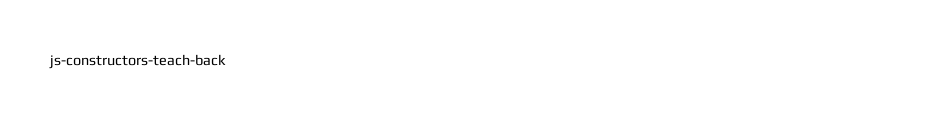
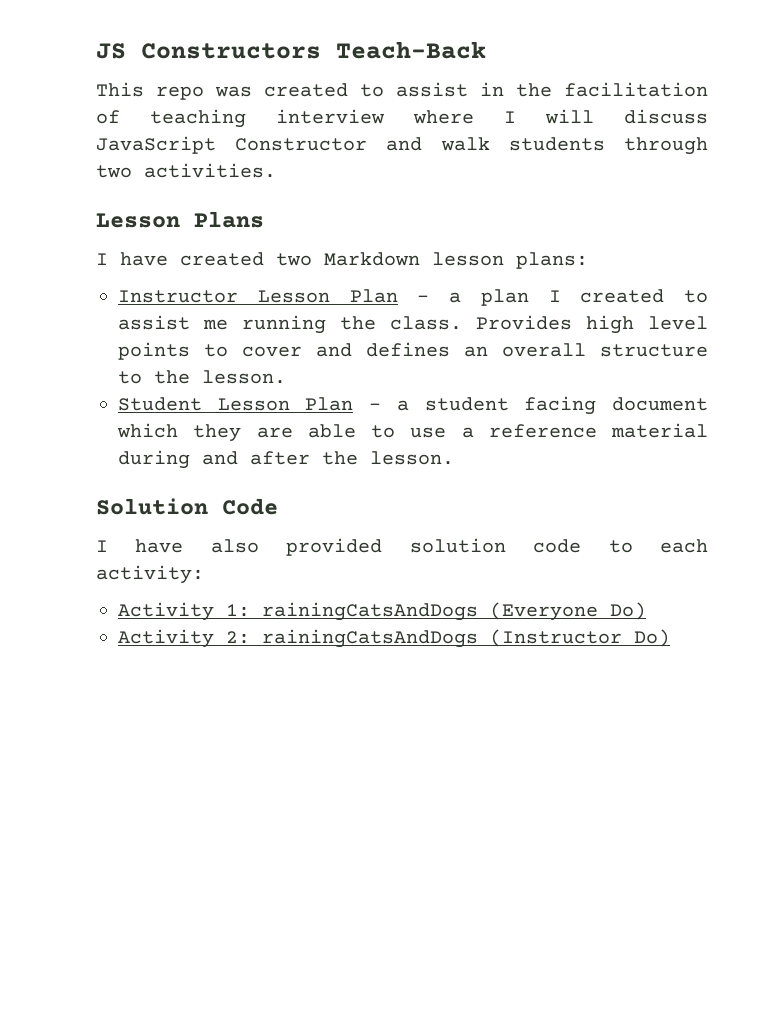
[49,54,226,69] js-constructors-teach-back -> [96,41,486,59] [96,82,708,100] [96,109,708,128] [96,136,708,155] [96,163,276,178] [96,211,264,228] [96,252,588,269] [118,289,708,306] [118,315,708,334] [118,342,708,360] [118,370,286,384] [118,396,708,415] [117,423,708,442] [118,450,454,469] [96,498,278,515] [96,538,708,556] [96,565,204,584] [118,602,646,621] [118,629,670,648] JS Constructors Teach-Back // This repo was created to assist in the facilitation of teaching interview where I will discuss JavaScript Constructor and walk students through two activities. // Lesson Plans // I have created two Markdown lesson plans: // Instructor Lesson Plan - a plan I created to assist me running the class. Provides high level points to cover and defines an overall structure to the lesson. // Student Lesson Plan - a student facing document which they are able to use a reference material during and after the lesson. // Solution Code // I have also provided solution code to each activity: // Activity 1: rainingCatsAndDogs (Everyone Do) // Activity 2: rainingCatsAndDogs (Instructor Do)

